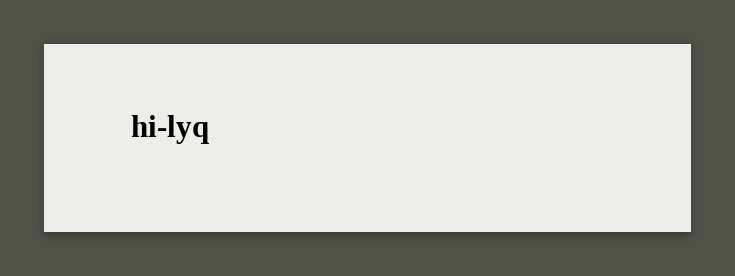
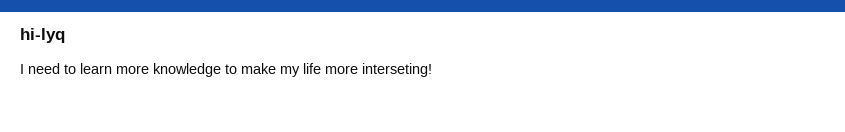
(209, 129) none -> [20,63,432,77] // I need to learn more knowledge to make my life more interseting!

